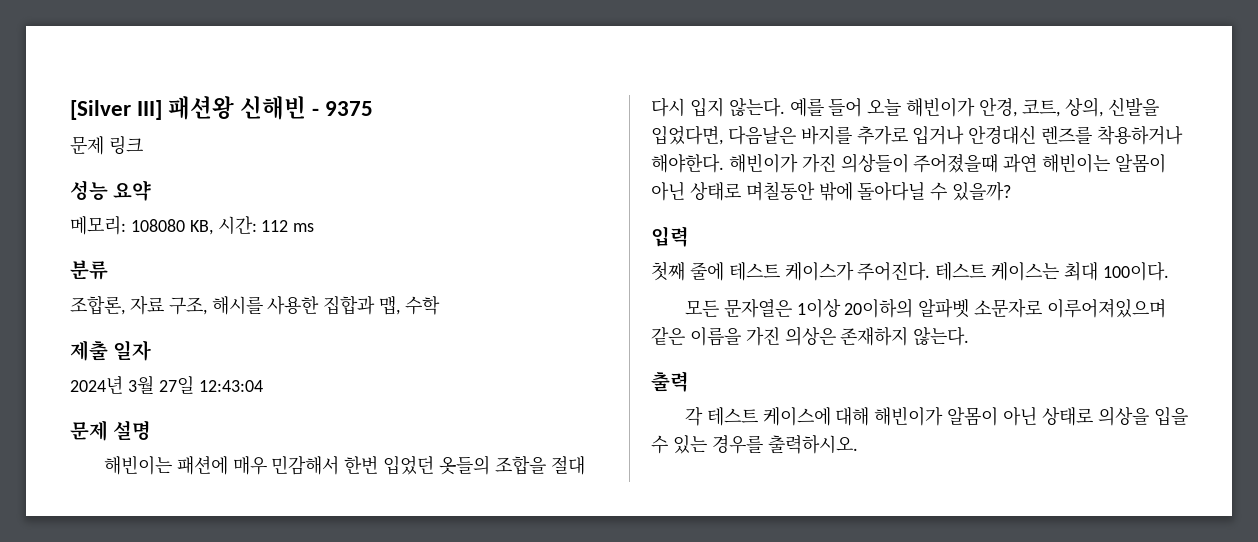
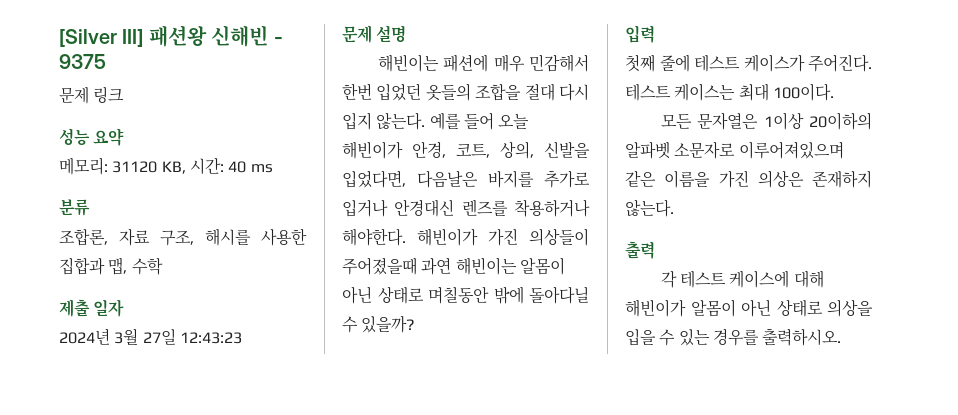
[130,219,185,232] 108080 -> [112,161,158,173] 31120
[261,220,289,232] 112 -> [228,161,247,173] 40
[198,380,263,392] 12:43:04 -> [179,332,242,344] 12:43:23

